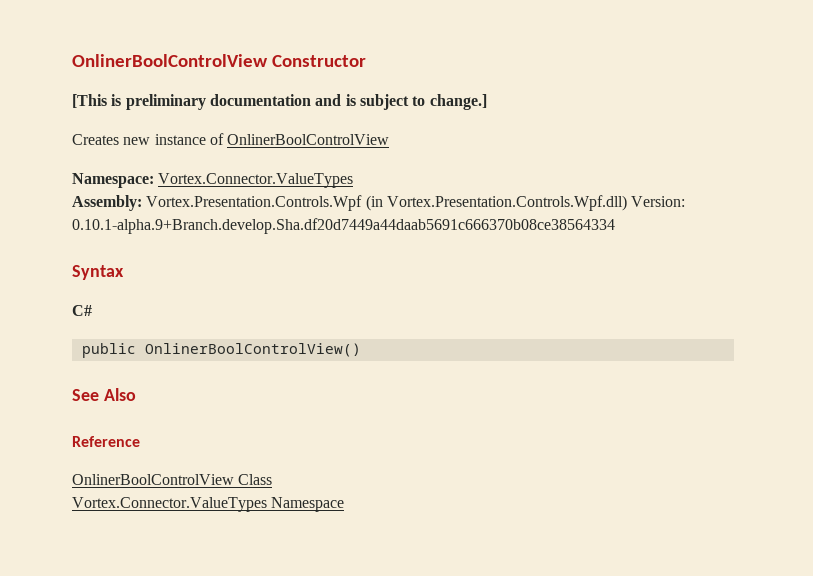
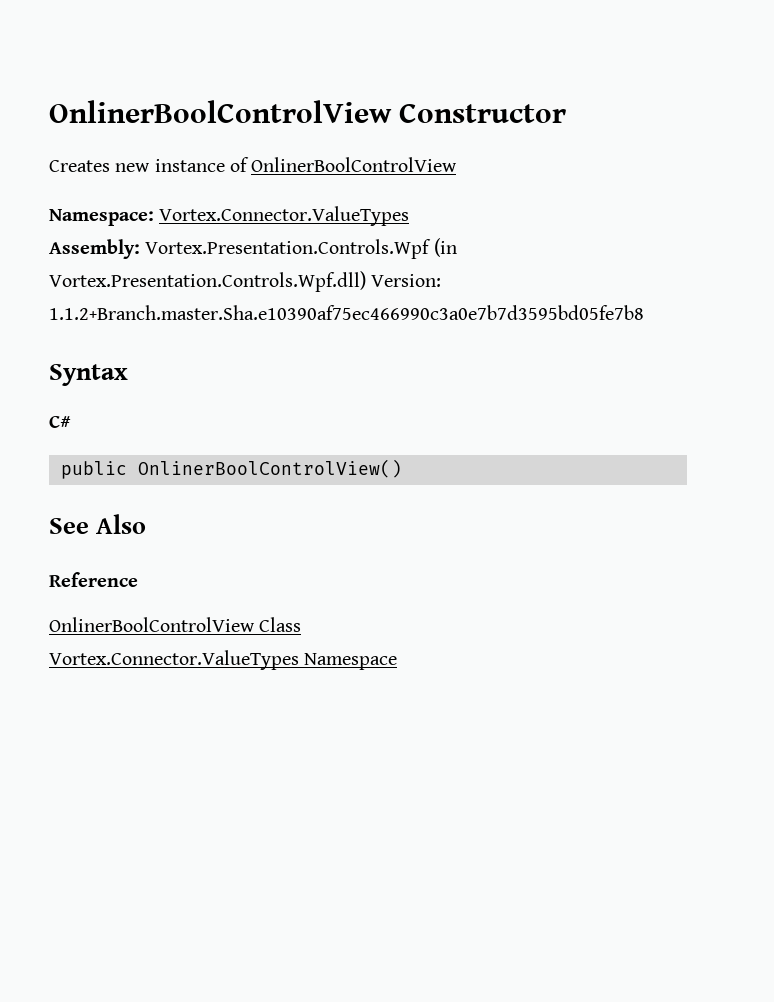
[72,94,487,110] // [This is preliminary documentation and is subject to change.] -> (567, 113) none
[72,218,615,234] 0.10.1-alpha.9+Branch.develop.Sha.df20d7449a44daab5691c666370b08ce38564334 -> [49,305,644,320] 1.1.2+Branch.master.Sha.e10390af75ec466990c3a0e7b7d3595bd05fe7b8

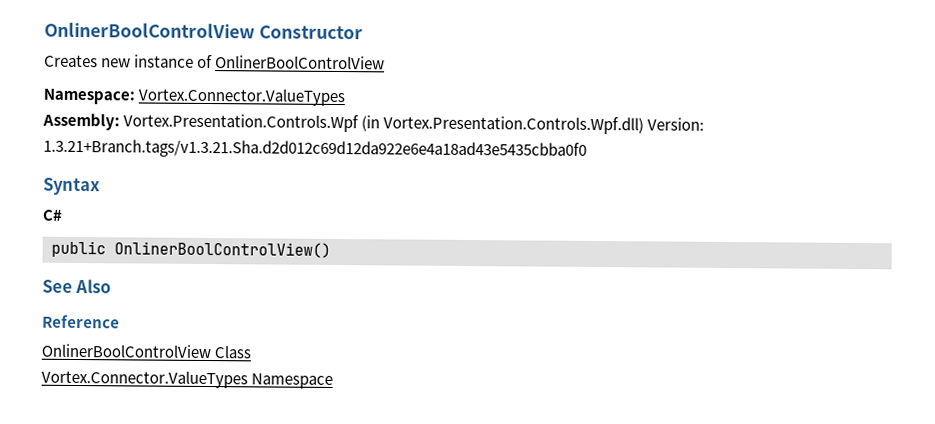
[49,305,644,320] 1.1.2+Branch.master.Sha.e10390af75ec466990c3a0e7b7d3595bd05fe7b8 -> [43,138,587,160] 1.3.21+Branch.tags/v1.3.21.Sha.d2d012c69d12da922e6e4a18ad43e5435cbba0f0

